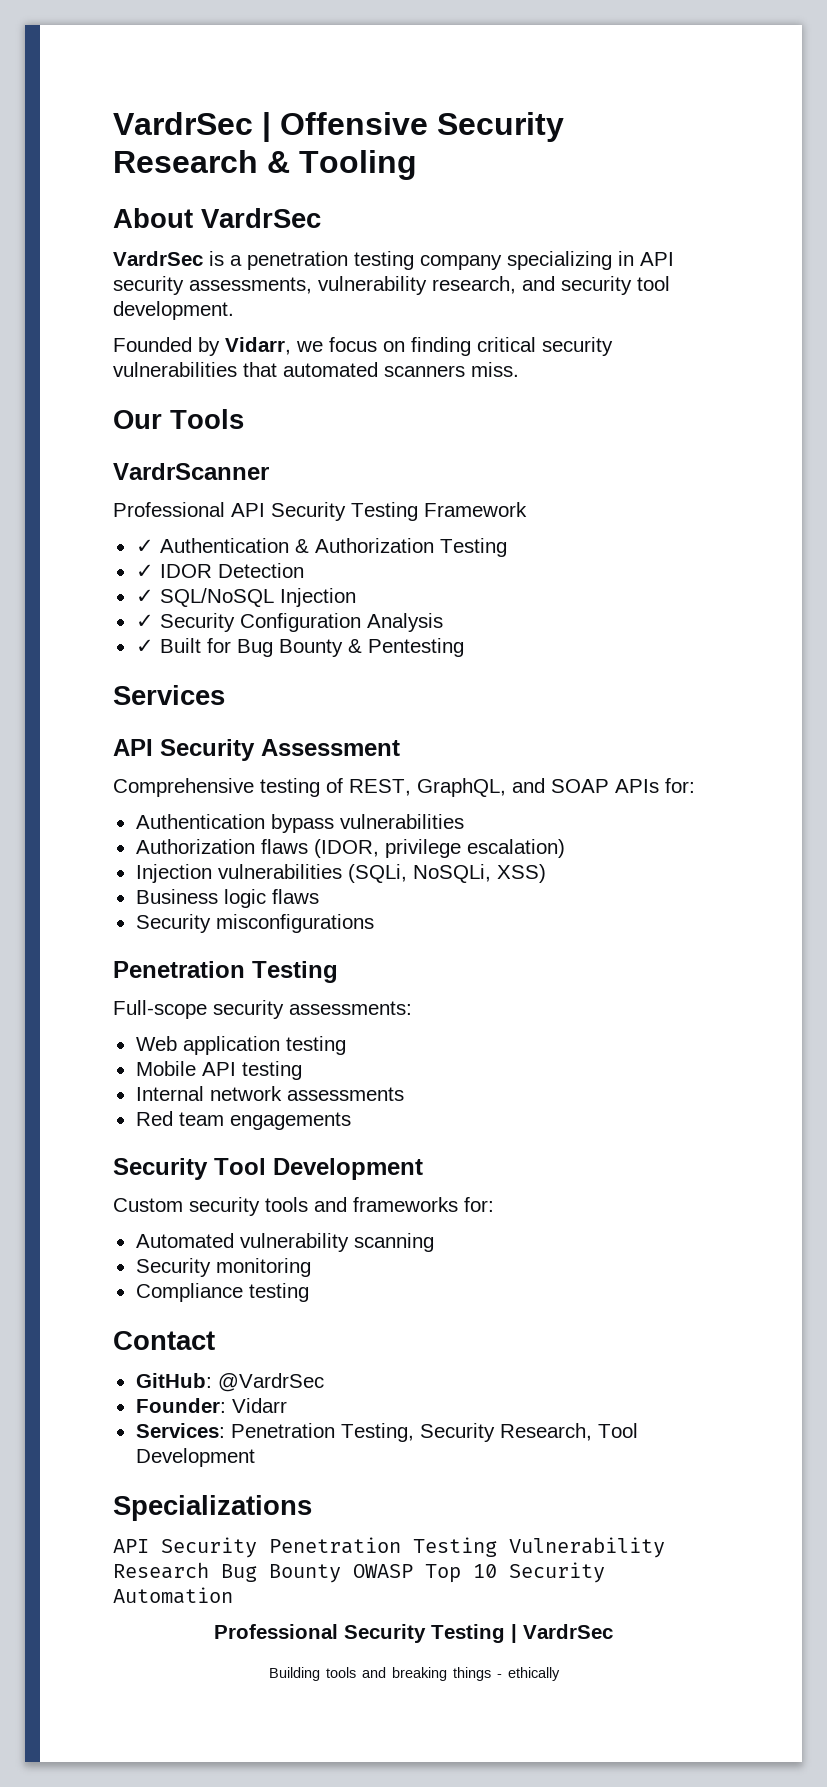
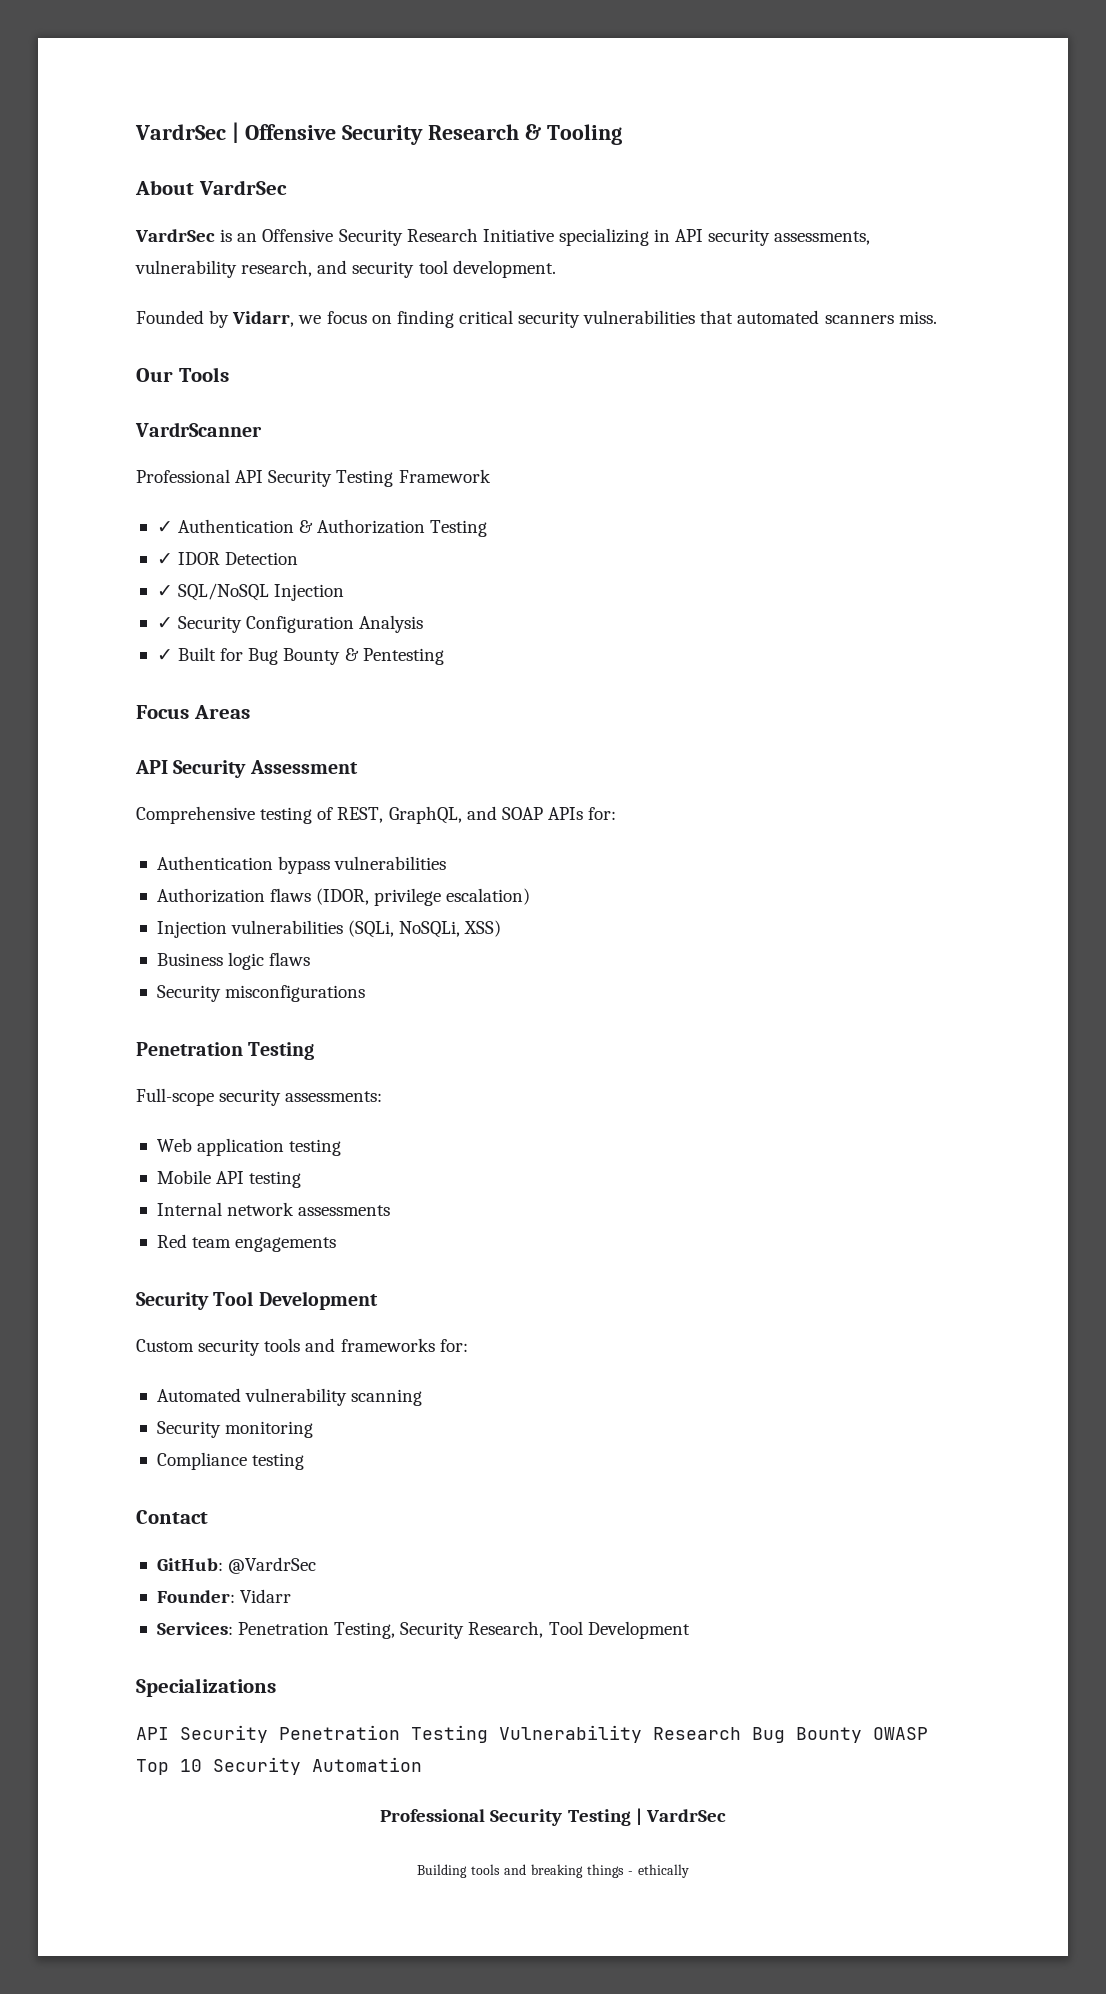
[230,251,502,270] a penetration testing company -> [237,228,554,246] an Offensive Security Research Initiative
[113,685,225,705] Services -> [136,705,250,719] Focus Areas

